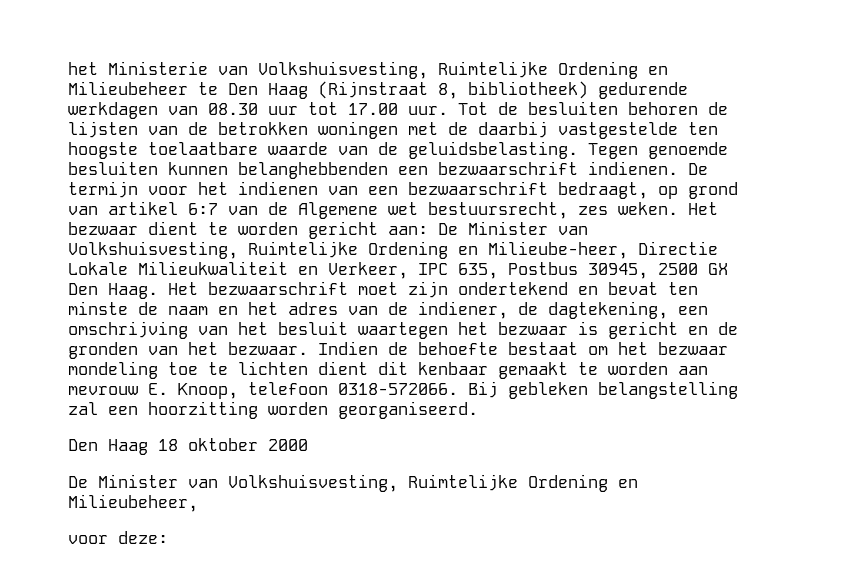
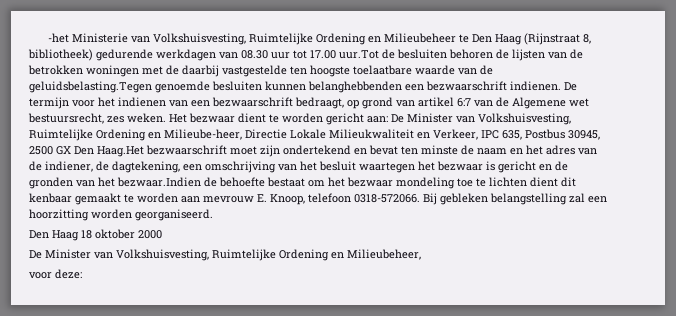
[68,62,98,75] het -> [47,33,69,43] -het
[408,102,488,115] uur. Tot -> [339,50,379,59] uur.Tot
[408,141,638,159] geluidsbelasting. Tegen -> [29,81,152,93] geluidsbelasting.Tegen
[108,282,198,299] Haag. Het -> [97,146,144,157] Haag.Het
[228,341,378,355] bezwaar. Indien -> [117,177,201,187] bezwaar.Indien

